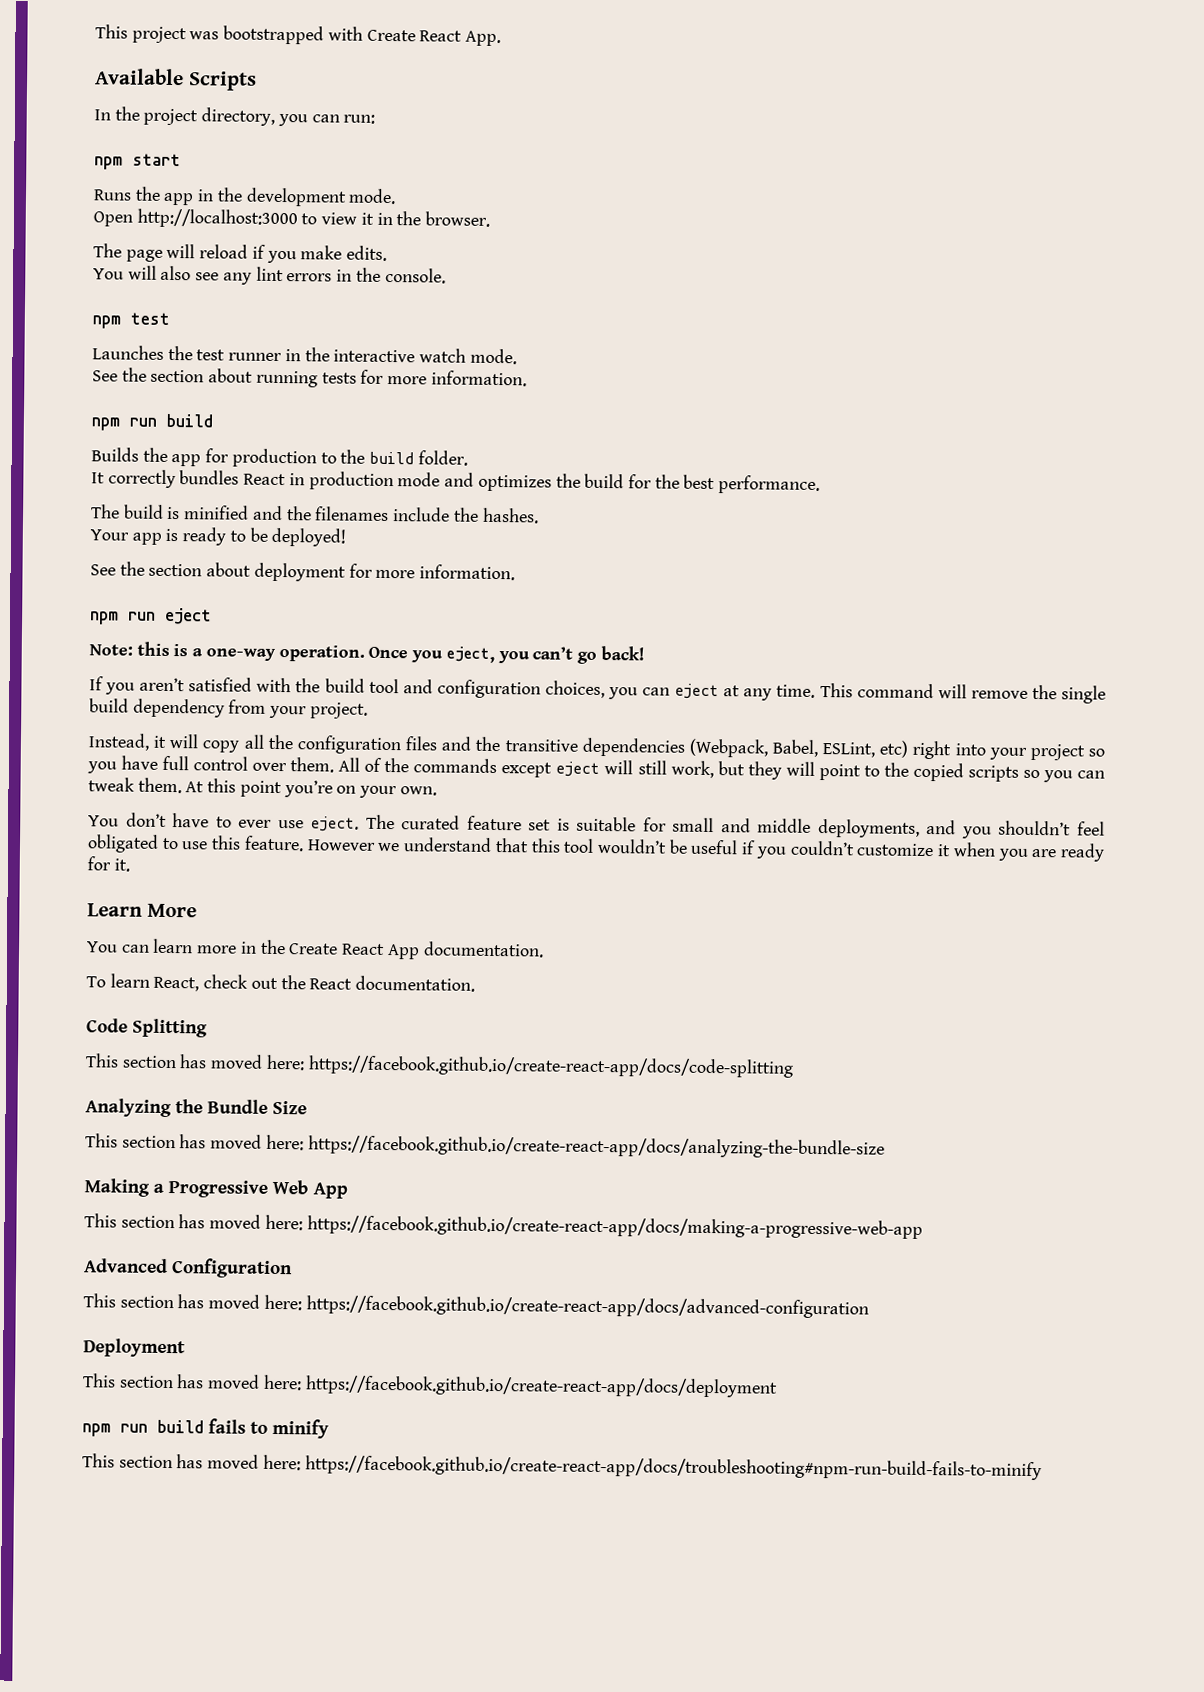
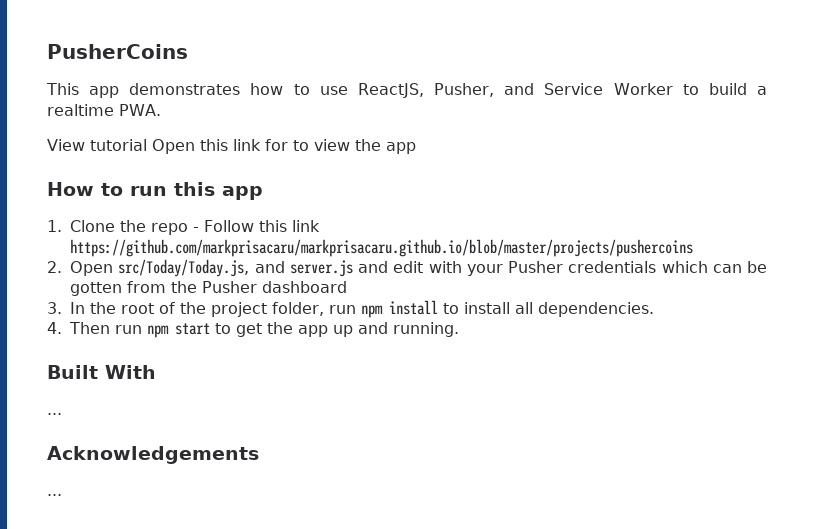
[95,24,502,47] [95,68,257,91] [94,106,376,127] [94,153,181,170] [93,186,397,207] [93,208,491,229] [93,243,388,264] [93,265,446,285] [92,312,170,329] [92,345,517,365] [92,367,527,388] [91,413,213,431] [91,447,468,468] [91,469,821,495] [91,504,539,524] [90,527,347,547] [90,561,516,582] [90,607,212,625] [89,641,645,664] [89,676,1107,704] [89,698,368,719] [88,733,1105,761] [87,755,1105,783] [88,777,437,799] [88,812,1105,839] [87,834,1106,862] [87,856,130,872] [87,903,197,918] [86,938,544,960] [86,973,476,992] [86,1018,209,1038] [85,1053,794,1078] [85,1098,308,1118] [85,1133,885,1159] [84,1178,348,1199] [84,1213,923,1239] [84,1258,294,1279] [83,1293,869,1319] [83,1338,186,1358] [82,1373,778,1398] [82,1418,330,1439] [82,1453,1042,1481] This project was bootstrapped with Create React App. // Available Scripts // In the project directory, you can run: // npm start // Runs the app in the development mode. // Open http://localhost:3000 to view it in the browser. // The page will reload if you make edits. // You will also see any lint errors in the console. // npm test // Launches the test runner in the interactive watch mode. // See the section about running tests for more information. // npm run build // Builds the app for production to the build folder. // It correctly bundles React in production mode and optimizes the build for the best performance. // The build is minified and the filenames include the hashes. // Your app is ready to be deployed! // See the section about deployment for more information. // npm run eject // Note: this is a one-way operation. Once you eject, you can’t go back! // If you aren’t satisfied with the build tool and configuration choices, you can eject at any time. This command will remove the single build dependency from your project. // Instead, it will copy all the configuration files and the transitive dependencies (Webpack, Babel, ESLint, etc) right into your project so you have full control over them. All of the commands except eject will still work, but they will point to the copied scripts so you can tweak them. At this point you’re on your own. // You don’t have to ever use eject. The curated feature set is suitable for small and middle deployments, and you shouldn’t feel obligated to use this feature. However we understand that this tool wouldn’t be useful if you couldn’t customize it when you are ready for it. // Learn More // You can learn more in the Create React App documentation. // To learn React, check out the React documentation. // Code Splitting // This section has moved here: https://facebook.github.io/create-react-app/docs/code-splitting // Analyzing the Bundle Size // This section has moved here: https://facebook.github.io/create-react-app/docs/analyzing-the-bundle-size // Making a Progressive Web App // This section has moved here: https://facebook.github.io/create-react-app/docs/making-a-progressive-web-app // Advanced Configuration // This section has moved here: https://facebook.github.io/create-react-app/docs/advanced-configuration // Deployment // This section has moved here: https://facebook.github.io/create-react-app/docs/deployment // npm run build fails to minify // This section has moved here: https://facebook.github.io/create-react-app/docs/troubleshooting#npm-run-build-fails-to-minify -> [47,44,188,59] [46,83,768,98] [47,104,161,116] [47,139,416,154] [47,182,263,200] [47,220,320,235] [70,239,693,257] [47,259,767,277] [70,281,347,296] [47,300,654,318] [47,322,459,338] [47,365,156,379] [47,413,62,415] [47,446,259,464] [47,494,62,496] PusherCoins // This app demonstrates how to use ReactJS, Pusher, and Service Worker to build a realtime PWA. // View tutorial Open this link for to view the app // How to run this app // 1. Clone the repo - Follow this link https://github.com/markprisacaru/markprisacaru.github.io/blob/master/projects/pushercoins // 2. Open src/Today/Today.js, and server.js and edit with your Pusher credentials which can be gotten from the Pusher dashboard // 3. In the root of the project folder, run npm install to install all dependencies. // 4. Then run npm start to get the app up and running. // Built With // ... // Acknowledgements // ...

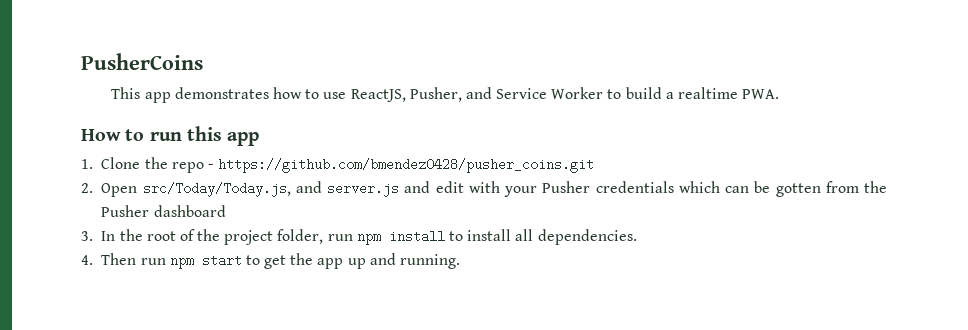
[47,139,416,154] // View tutorial Open this link for to view the app -> (780, 94) none
[204,220,320,232] [70,239,693,257] Follow this link https://github.com/markprisacaru/markprisacaru.github.io/blob/master/projects/pushercoins -> [218,158,595,173] https://github.com/bmendez0428/pusher_coins.git
[47,365,156,379] [47,413,62,415] [47,446,259,464] [47,494,62,496] // Built With // ... // Acknowledgements // ... -> (461, 261) none

